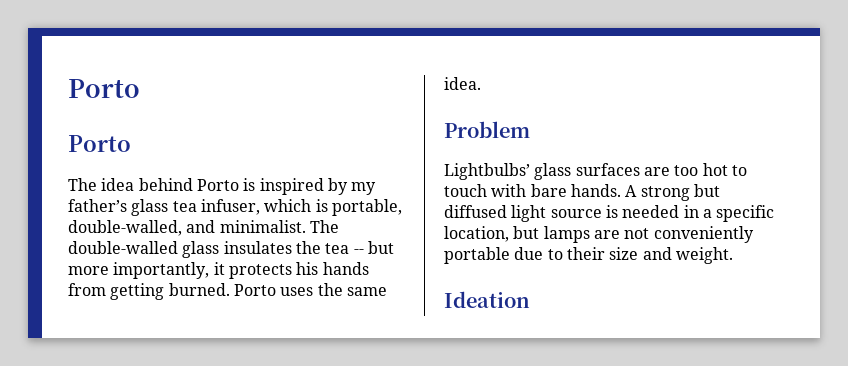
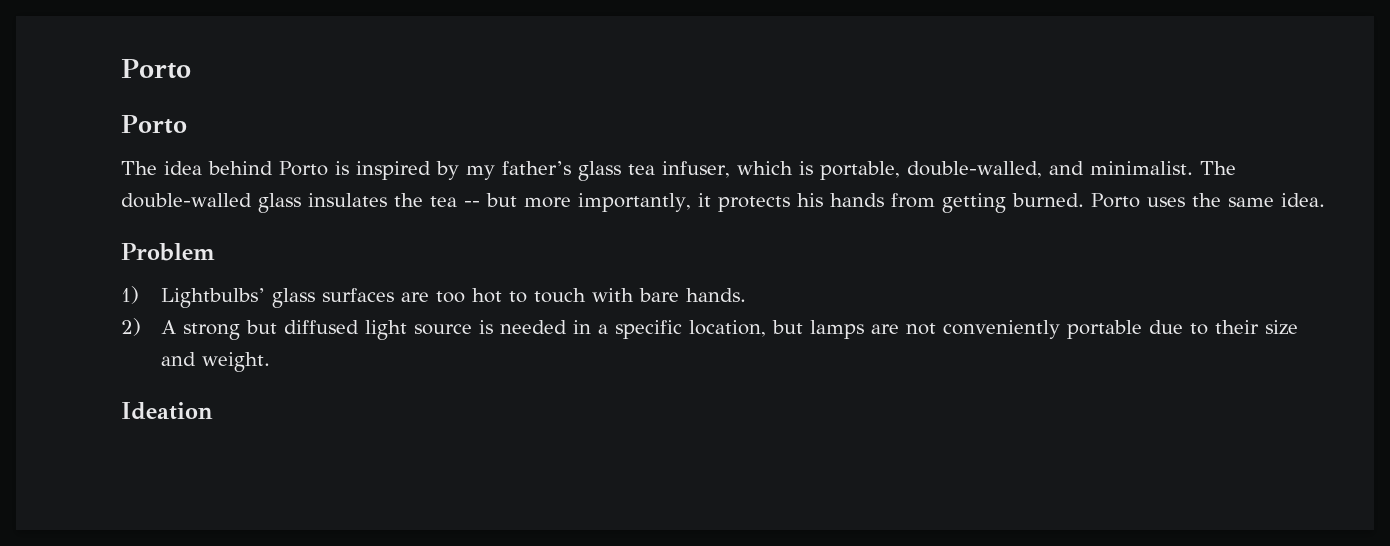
(530, 129) none -> [121,286,139,304] 1)
(621, 190) none -> [121,318,141,336] // 2)

